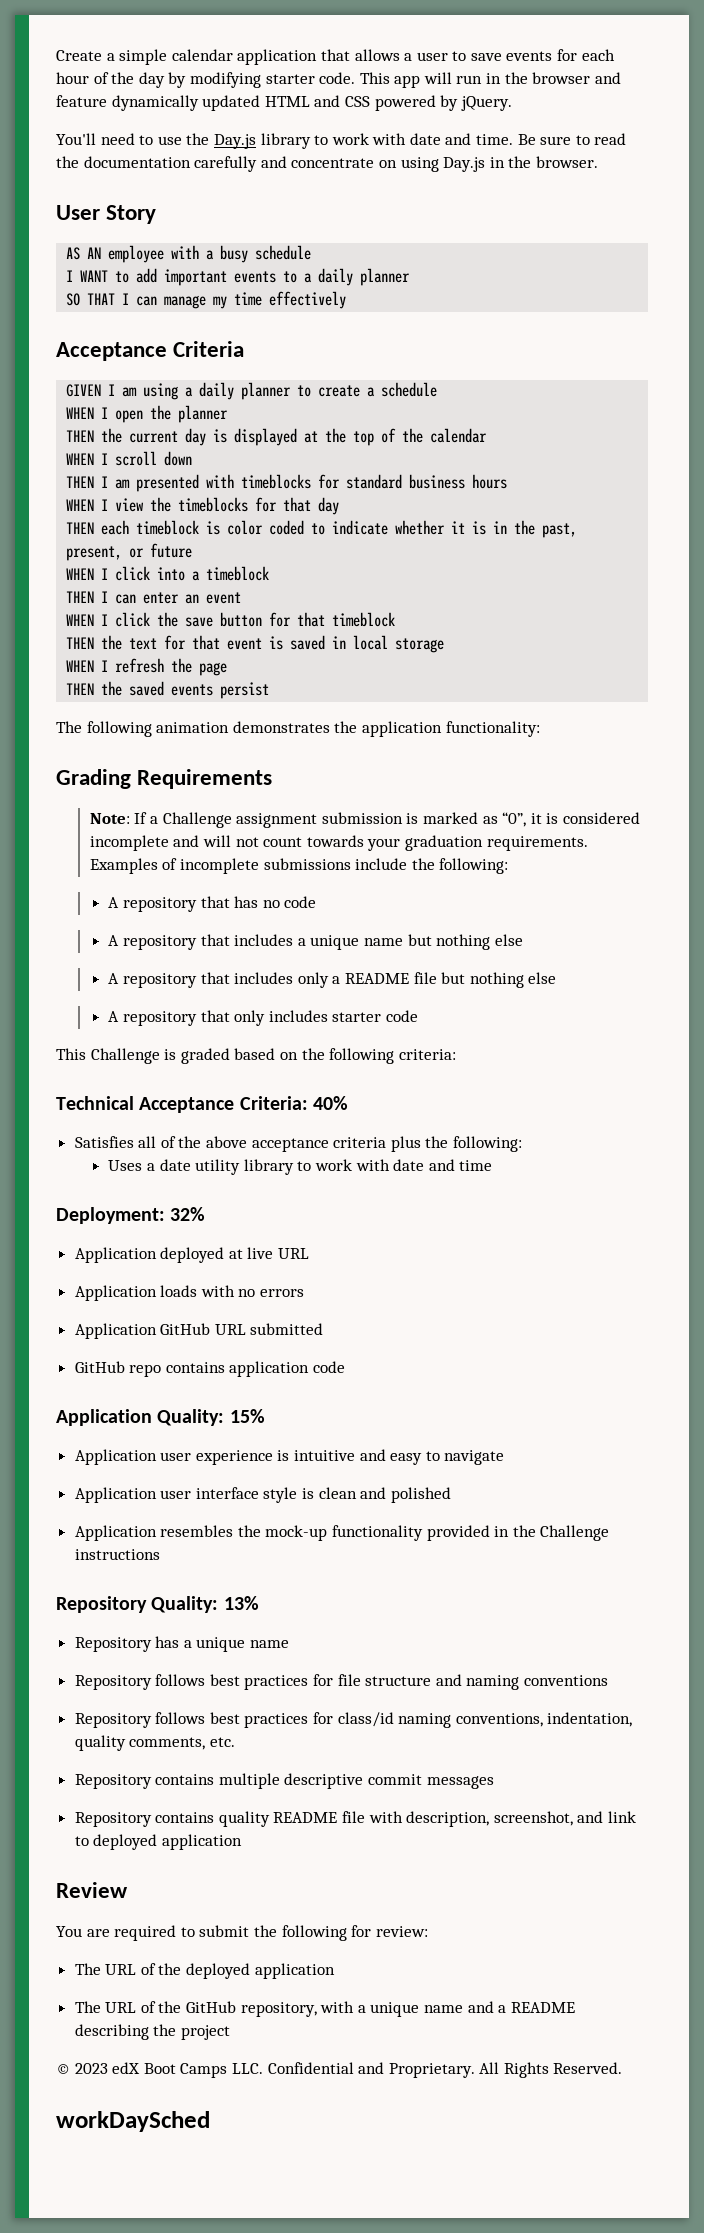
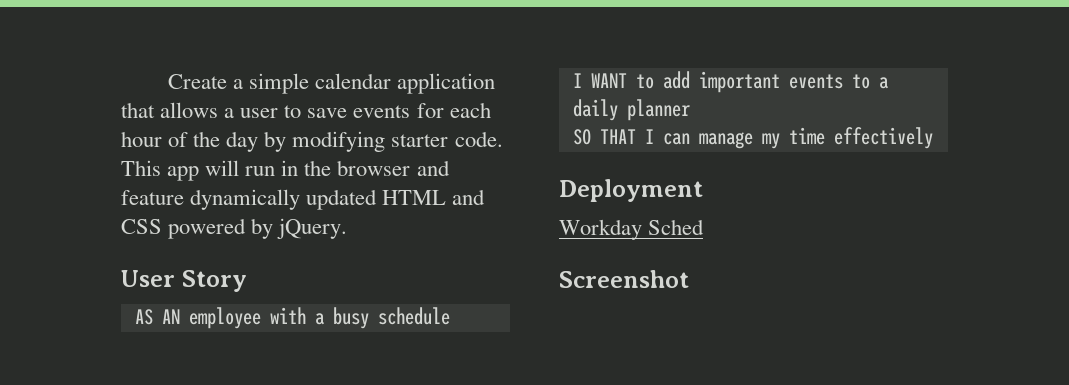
[56,133,627,149] [56,156,598,172] // You'll need to use the Day.js library to work with date and time. Be sure to read the documentation carefully and concentrate on using Day.js in the browser. -> (348, 228) none
[56,341,245,361] [66,382,438,400] [66,405,229,423] [66,428,488,446] [66,451,193,466] [66,474,508,492] [66,497,340,515] [66,520,578,538] [66,543,193,561] [66,566,270,581] [66,591,242,604] [66,612,396,627] [66,635,445,653] [66,658,228,676] [66,681,270,699] [56,721,540,737] [56,769,273,789] [89,812,640,828] [89,835,588,851] [89,858,509,874] [108,896,317,912] [108,934,523,950] [108,972,557,988] [108,1010,419,1026] [56,1048,456,1064] [56,1096,349,1113] [74,1136,523,1152] [108,1159,493,1175] [56,1207,206,1224] [74,1247,310,1263] [74,1285,305,1301] [74,1323,324,1339] [74,1361,346,1377] [56,1409,265,1426] [74,1449,505,1465] [74,1487,451,1503] [74,1525,610,1541] [74,1549,160,1560] [56,1596,259,1613] [74,1636,290,1652] [74,1674,609,1690] [74,1712,633,1728] [74,1735,235,1751] [74,1773,494,1789] [74,1811,637,1827] [74,1834,242,1850] [56,1882,128,1898] [56,1925,428,1941] [74,1963,335,1979] [74,2001,575,2017] [74,2024,230,2040] [56,2062,623,2078] [56,2111,210,2132] Acceptance Criteria // GIVEN I am using a daily planner to create a schedule // WHEN I open the planner // THEN the current day is displayed at the top of the calendar // WHEN I scroll down // THEN I am presented with timeblocks for standard business hours // WHEN I view the timeblocks for that day // THEN each timeblock is color coded to indicate whether it is in the past, present, or future // WHEN I click into a timeblock // THEN I can enter an event // WHEN I click the save button for that timeblock // THEN the text for that event is saved in local storage // WHEN I refresh the page // THEN the saved events persist // The following animation demonstrates the application functionality: // Grading Requirements // Note: If a Challenge assignment submission is marked as “0”, it is considered incomplete and will not count towards your graduation requirements. Examples of incomplete submissions include the following: // A repository that has no code // A repository that includes a unique name but nothing else // A repository that includes only a README file but nothing else // A repository that only includes starter code // This Challenge is graded based on the following criteria: // Technical Acceptance Criteria: 40% // Satisfies all of the above acceptance criteria plus the following: // Uses a date utility library to work with date and time // Deployment: 32% // Application deployed at live URL // Application loads with no errors // Application GitHub URL submitted // GitHub repo contains application code // Application Quality: 15% // Application user experience is intuitive and easy to navigate // Application user interface style is clean and polished // Application resembles the mock-up functionality provided in the Challenge instructions // Repository Quality: 13% // Repository has a unique name // Repository follows best practices for file structure and naming conventions // Repository follows best practices for class/id naming conventions, indentation, quality comments, etc. // Repository contains multiple descriptive commit messages // Repository contains quality README file with description, screenshot, and link to deployed application // Review // You are required to submit the following for review: // The URL of the deployed application // The URL of the GitHub repository, with a unique name and a README describing the project // © 2023 edX Boot Camps LLC. Confidential and Proprietary. All Rights Reserved. // workDaySched -> [559,179,703,202] [559,219,705,240] [559,270,689,288] Deployment // Workday Sched // Screenshot

